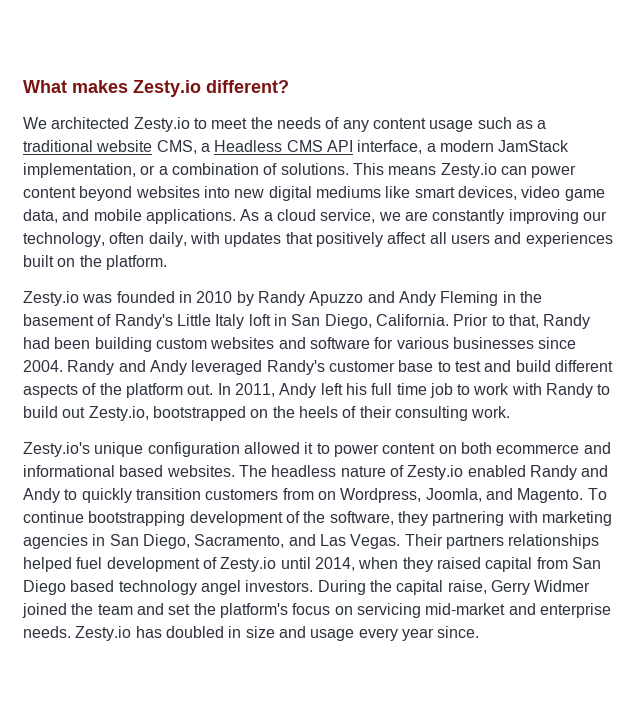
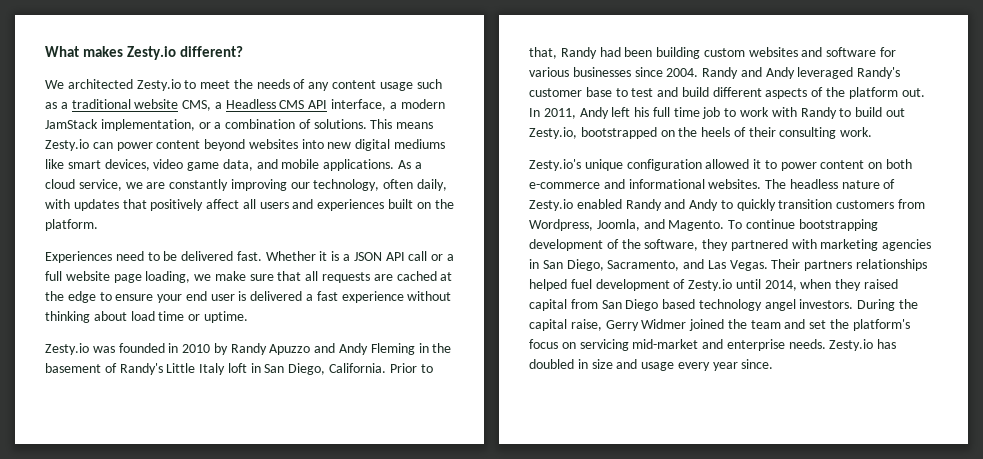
(167, 262) none -> [45,251,454,263] [45,271,453,283] [45,291,452,303] [45,311,248,323] // Experiences need to be delivered fast. Whether it is a JSON API call or a full website page loading, we make sure that all requests are cached at the edge to ensure your end user is delivered a fast experience without thinking about load time or uptime.
[496,444,580,454] ecommerce -> [529,182,600,189] e-commerce
[119,465,164,477] based -> (705, 184) none
[317,491,336,500] on -> (926, 204) none
[432,511,505,526] partnering -> [730,239,788,251] partnered

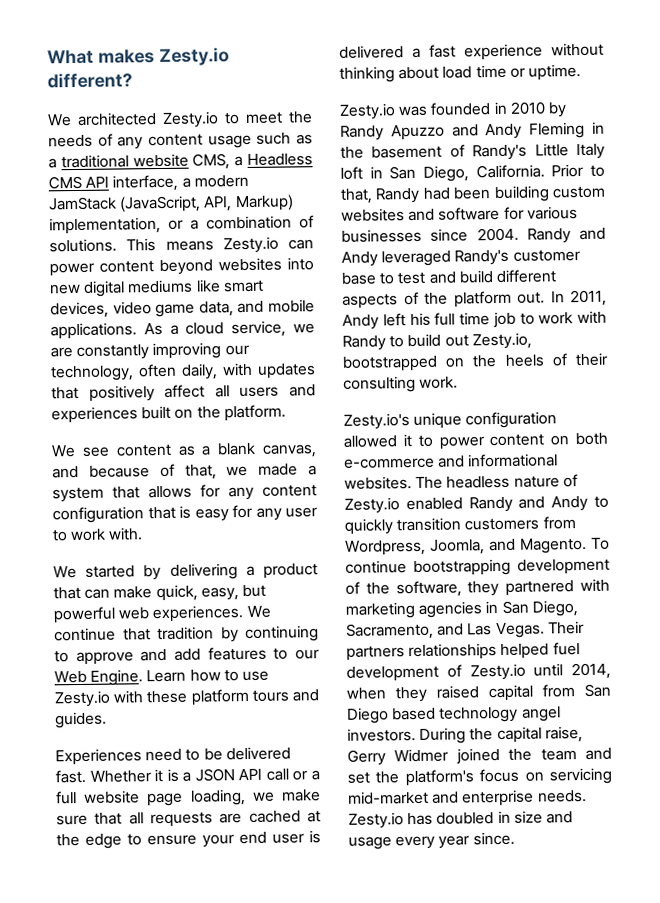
(98, 124) none -> [119,194,294,213] (JavaScript, API, Markup)
(98, 225) none -> [51,442,317,458] [52,463,317,480] [52,484,317,503] [52,504,318,524] [52,527,144,542] [53,563,318,581] [53,584,266,602] [53,605,271,624] [54,625,319,643] [54,646,320,666] [54,669,269,686] [54,688,319,708] [55,711,107,729] // We see content as a blank canvas, and because of that, we made a system that allows for any content configuration that is easy for any user to work with. // We started by delivering a product that can make quick, easy, but powerful web experiences. We continue that tradition by continuing to approve and add features to our Web Engine. Learn how to use Zesty.io with these platform tours and guides.

